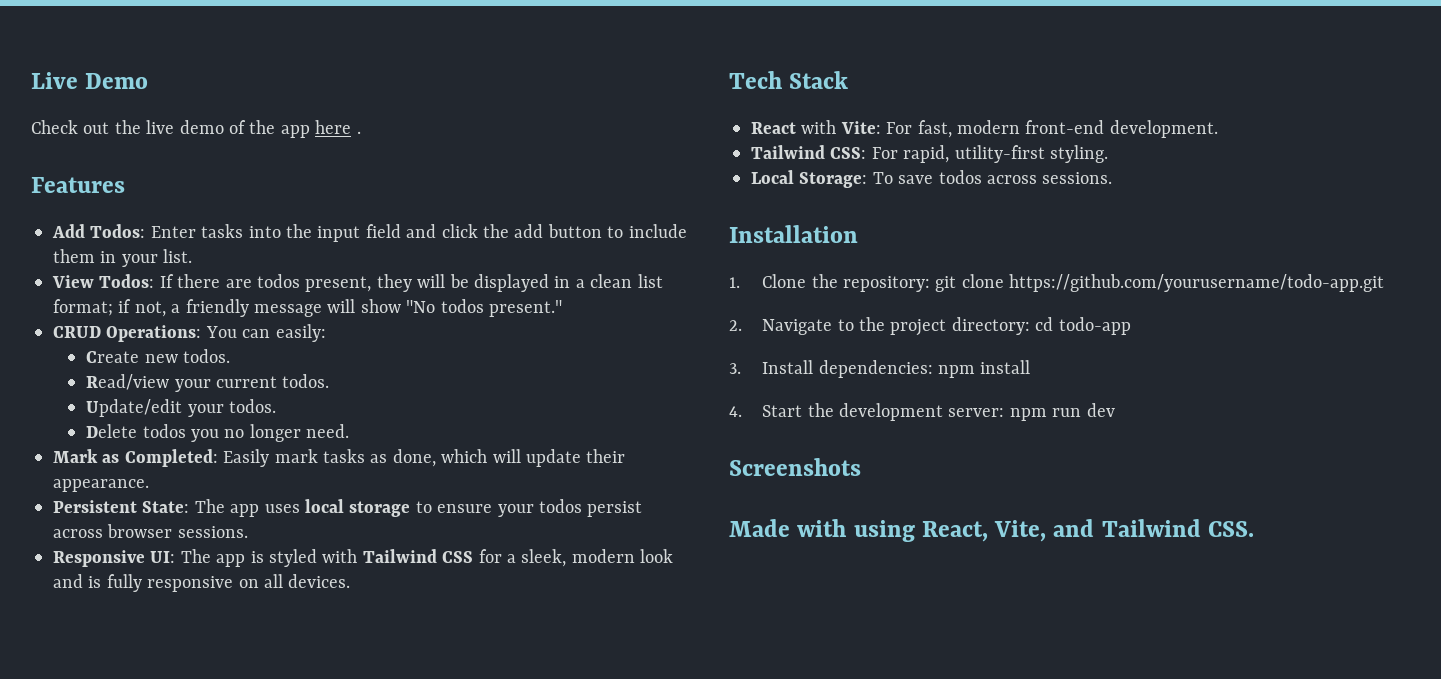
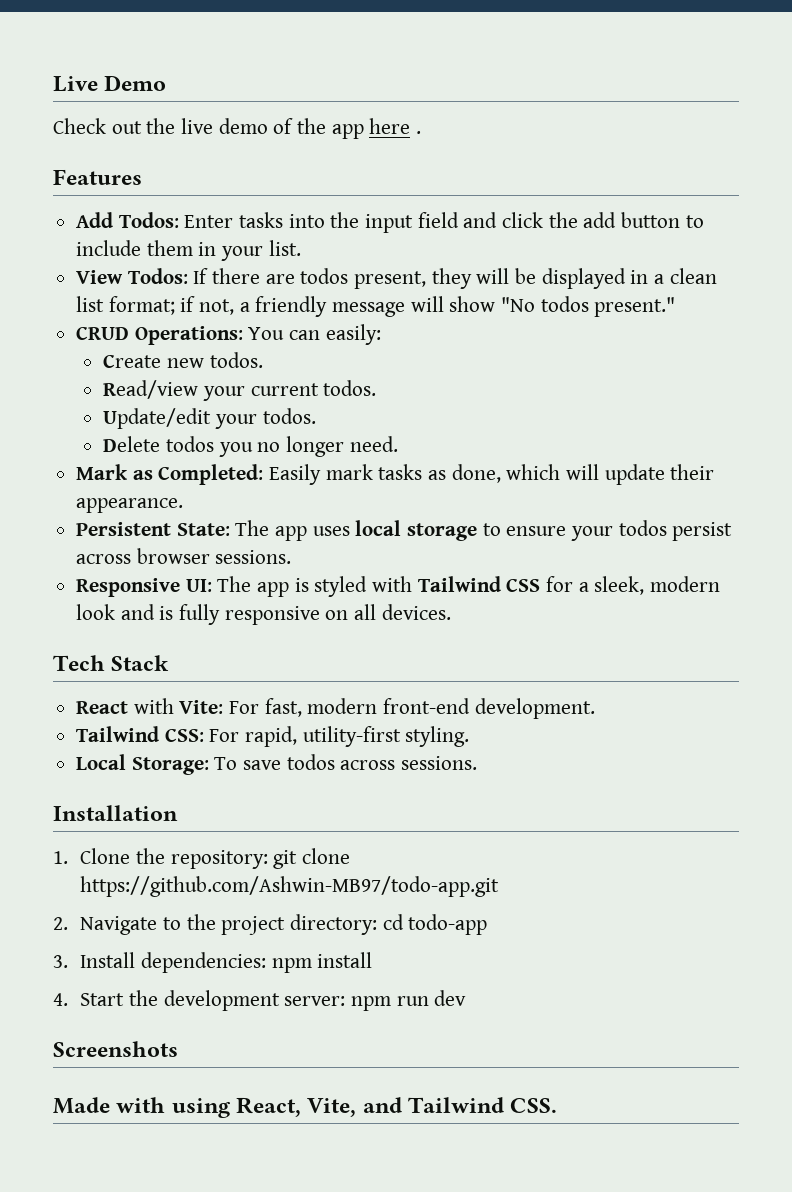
[1009,274,1385,292] https://github.com/yourusername/todo-app.git -> [80,876,500,897] https://github.com/Ashwin-MB97/todo-app.git

